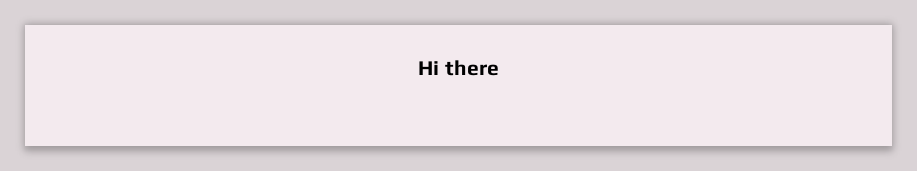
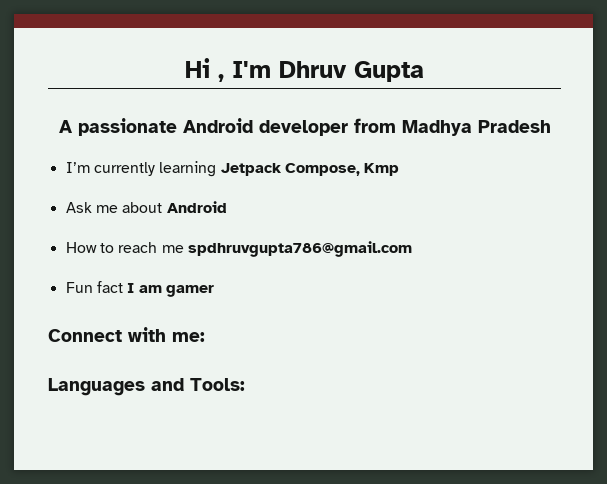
[444,60,499,76] there -> [218,61,424,82] [58,118,551,136] [65,161,400,177] [65,201,227,213] [65,241,412,257] [65,281,214,297] [48,327,205,342] [48,378,245,396] , I'm Dhruv Gupta // A passionate Android developer from Madhya Pradesh // I’m currently learning Jetpack Compose, Kmp // Ask me about Android // How to reach me spdhruvgupta786@gmail.com // Fun fact I am gamer // Connect with me: // Languages and Tools:

